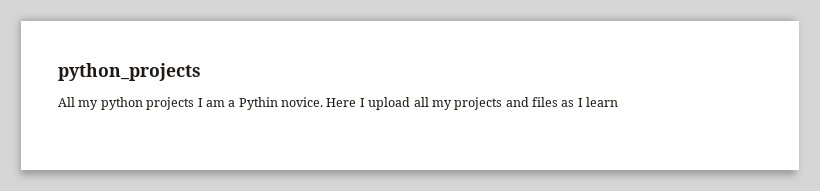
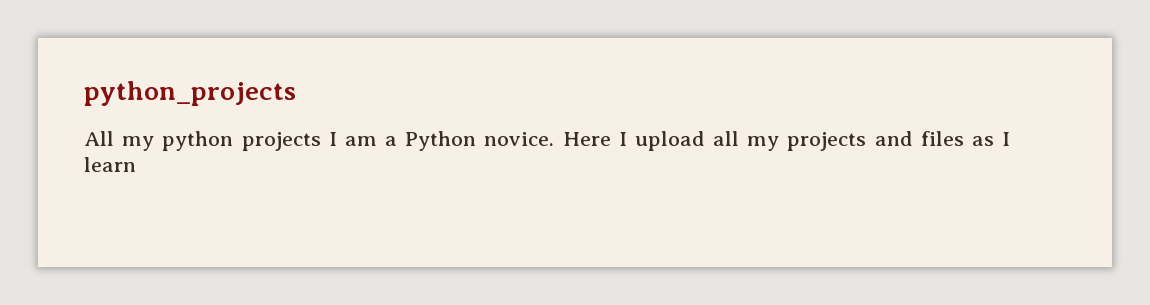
[238,97,278,110] Pythin -> [405,131,477,151] Python

